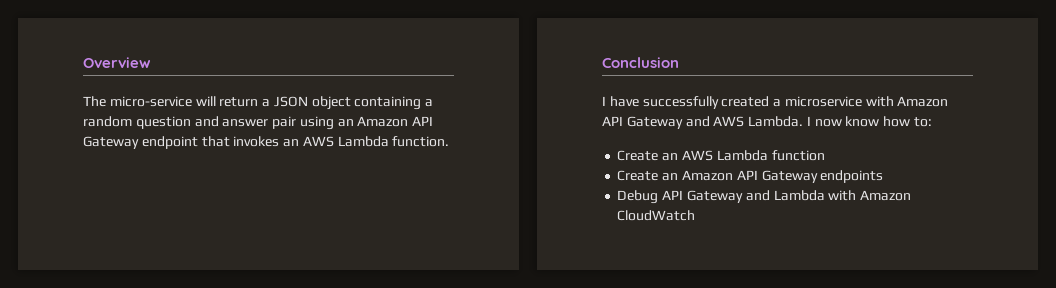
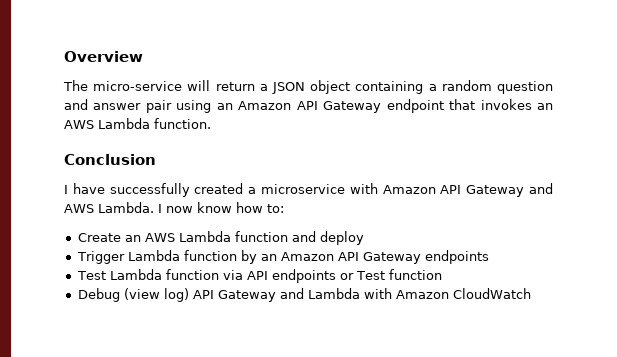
[617,170,659,181] // Create -> [291,231,364,245] [76,250,257,264] and deploy // Trigger Lambda function by
(884, 176) none -> [76,269,442,283] // Test Lambda function via API endpoints or Test function
(659, 197) none -> [123,288,189,302] (view log)

